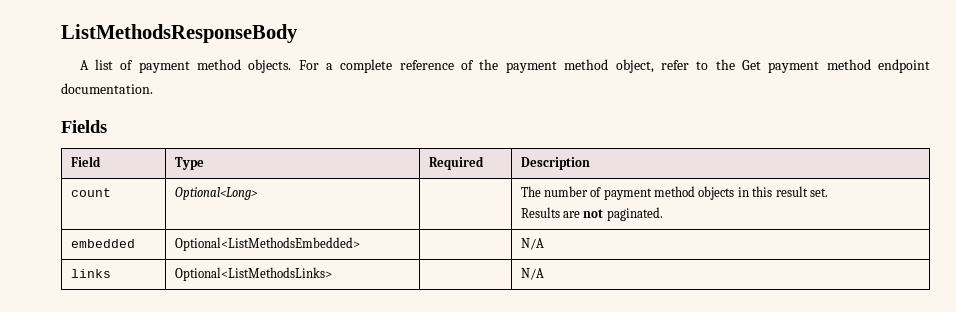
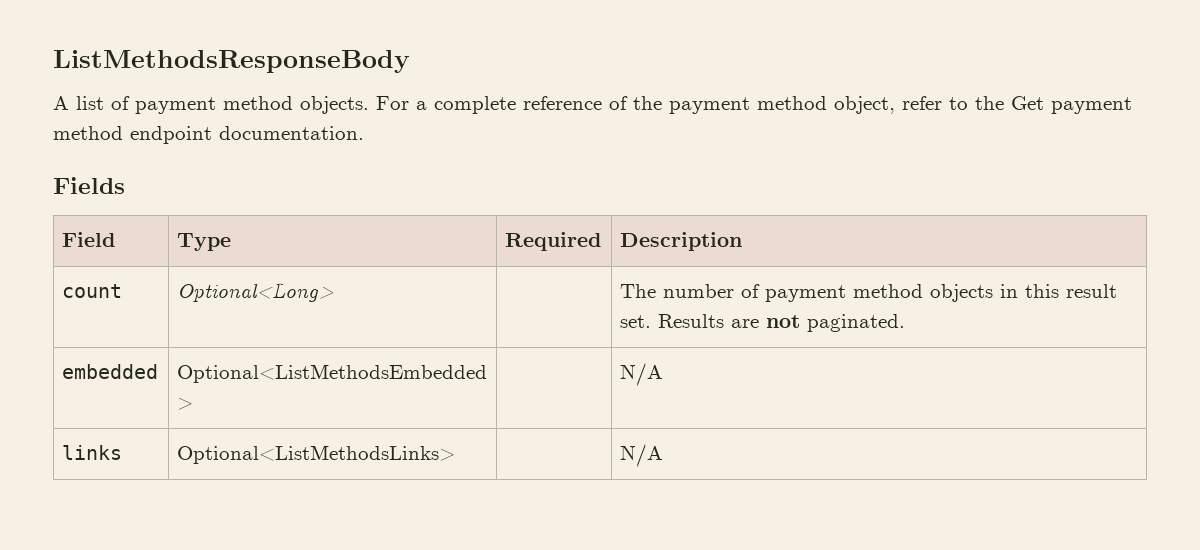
(828, 192) // -> (652, 321) none

